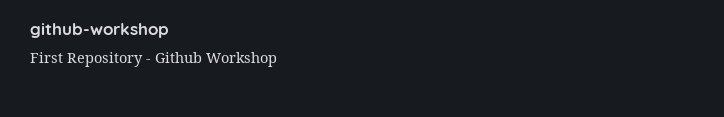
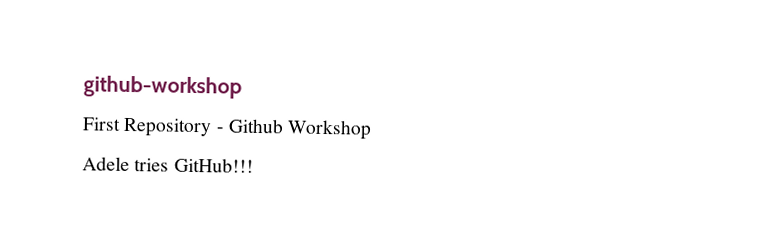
(277, 59) none -> [82,156,254,173] // Adele tries GitHub!!!

